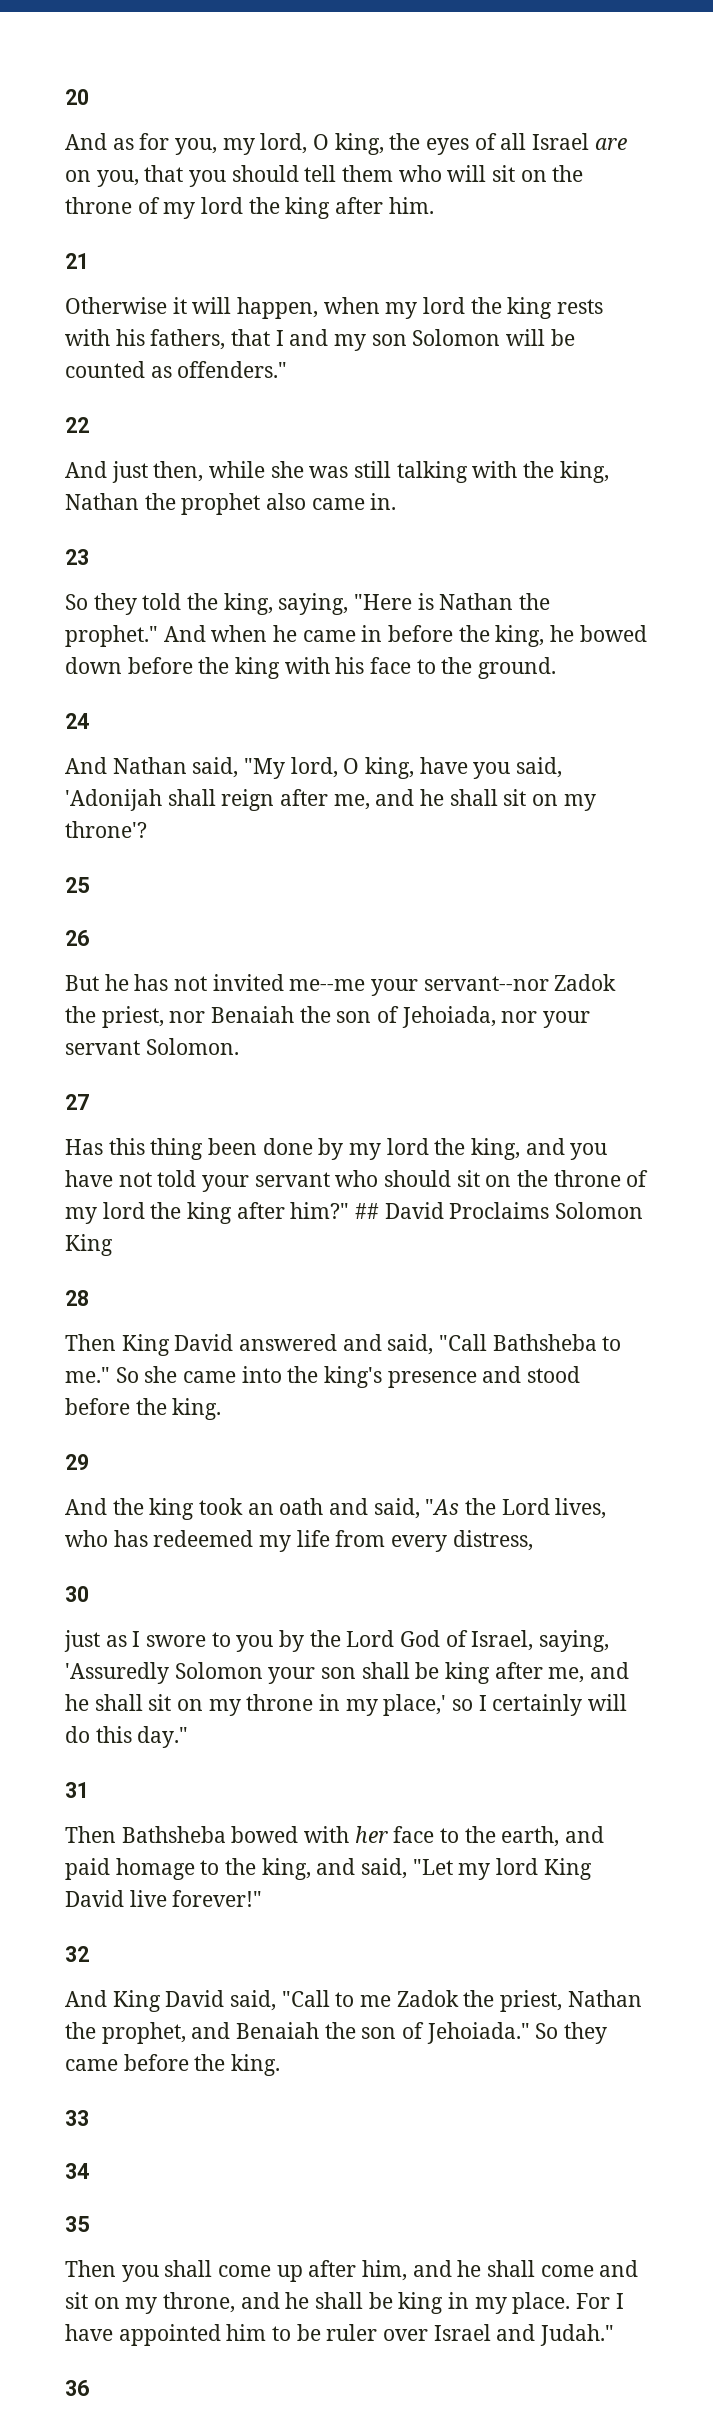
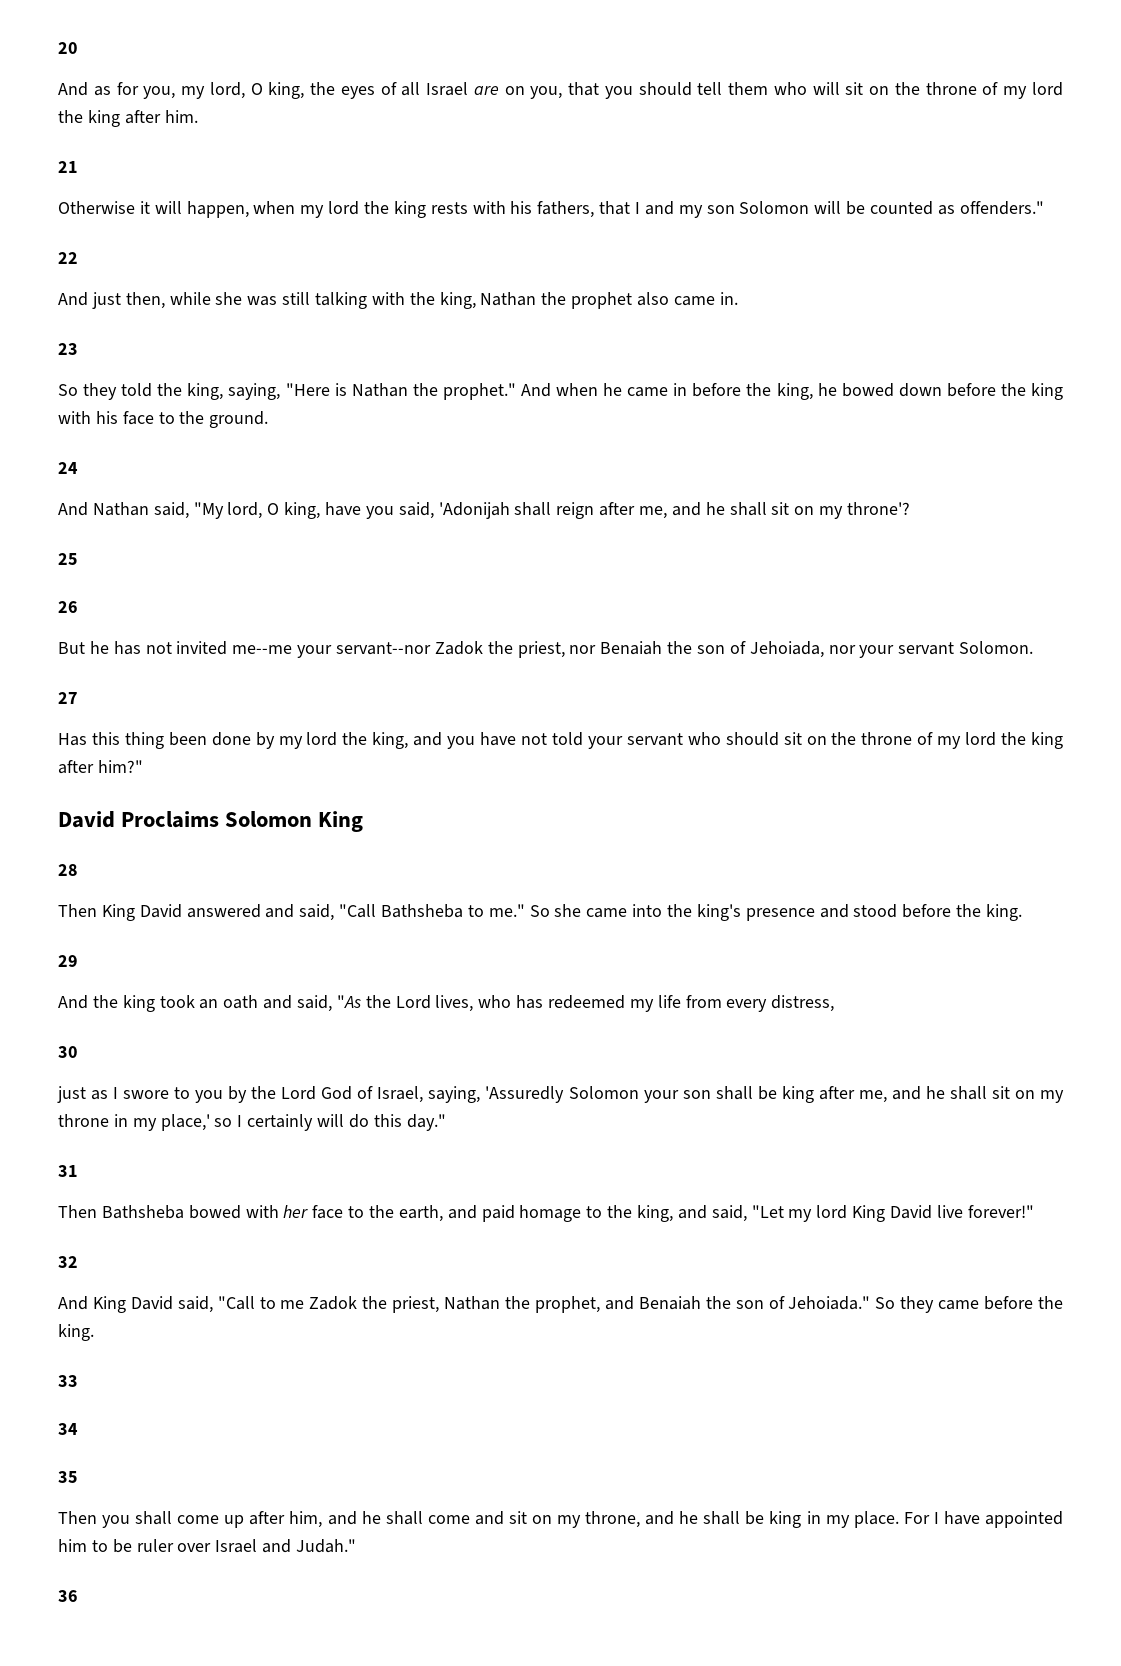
[355,1203,380,1219] ## -> (143, 766) //

